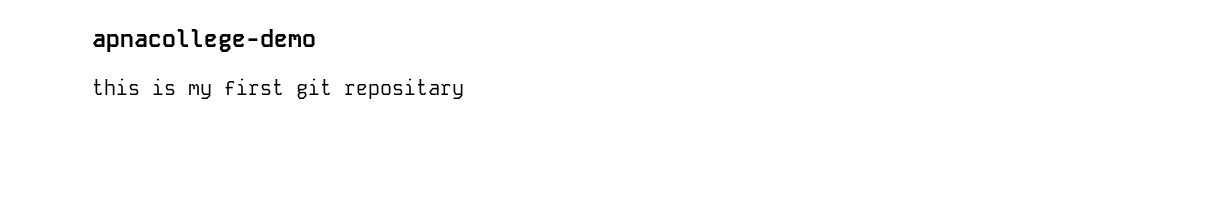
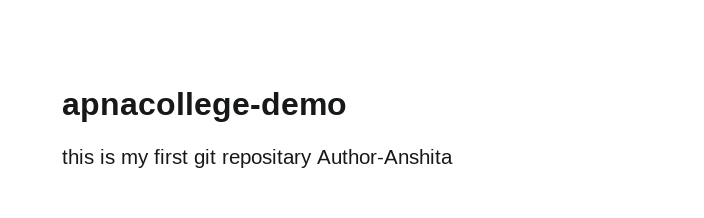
(464, 88) none -> [317,149,453,164] Author-Anshita

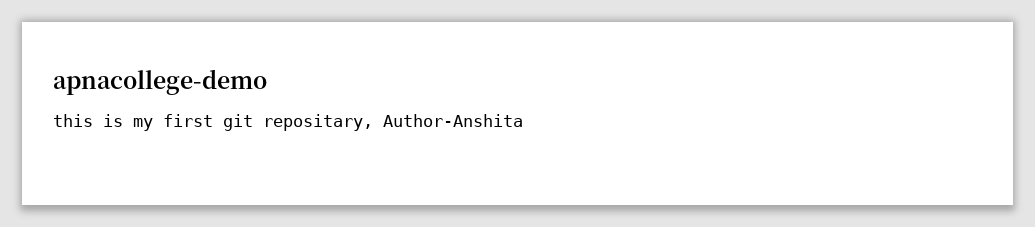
[222,149,312,168] repositary -> [263,114,373,131] repositary,

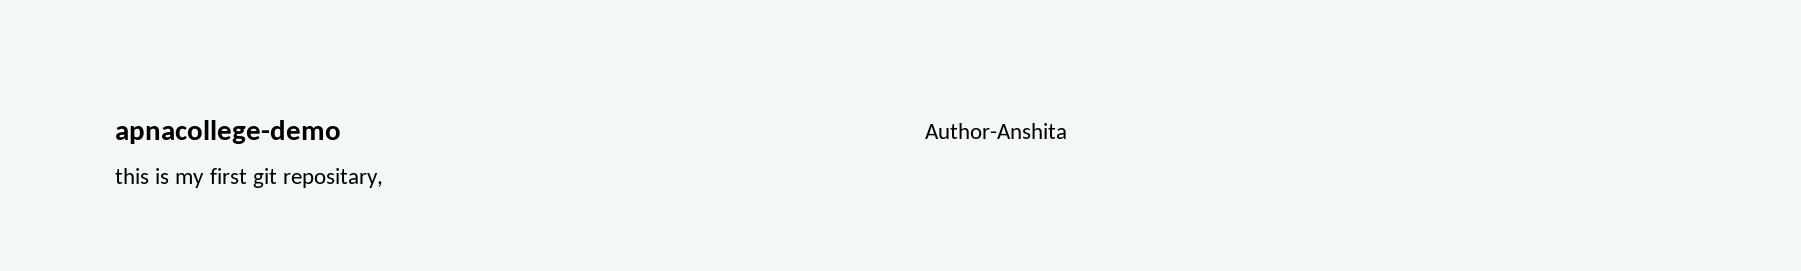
(373, 122) none -> (384, 178) //

